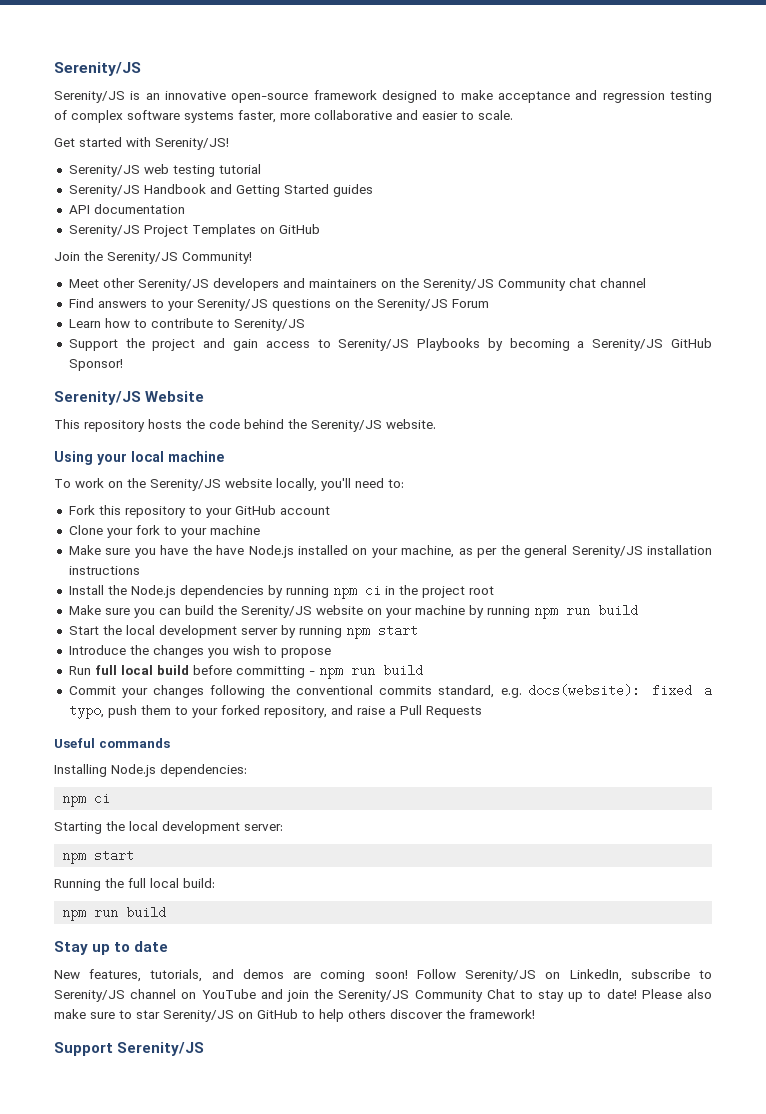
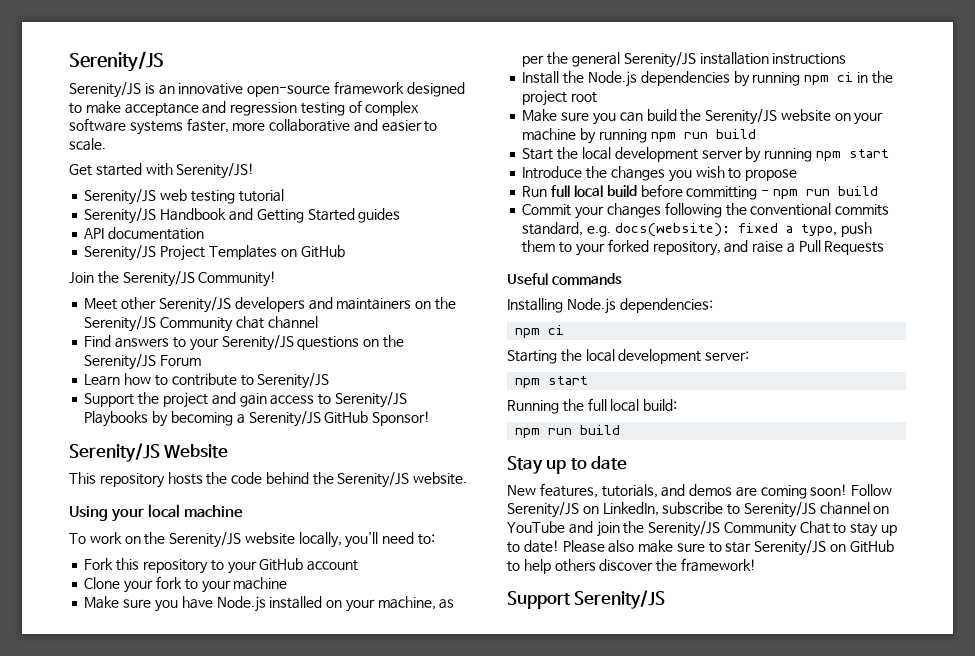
[192,545,245,555] the have -> (213, 602) none

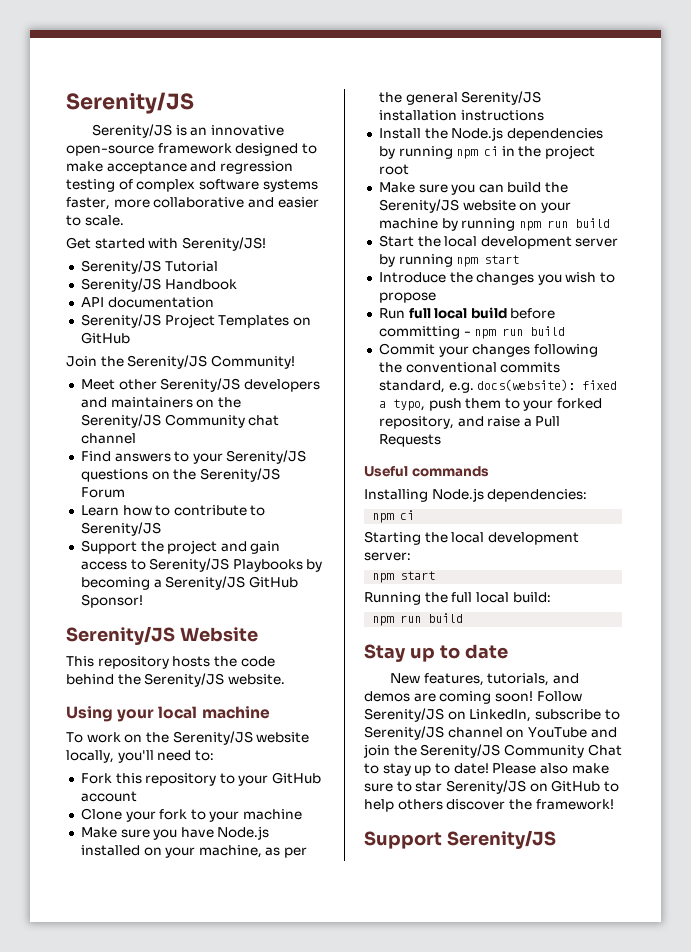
[160,189,284,204] web testing tutorial -> [164,261,218,272] Tutorial
[228,208,401,223] and Getting Started guides -> (237, 284) none

